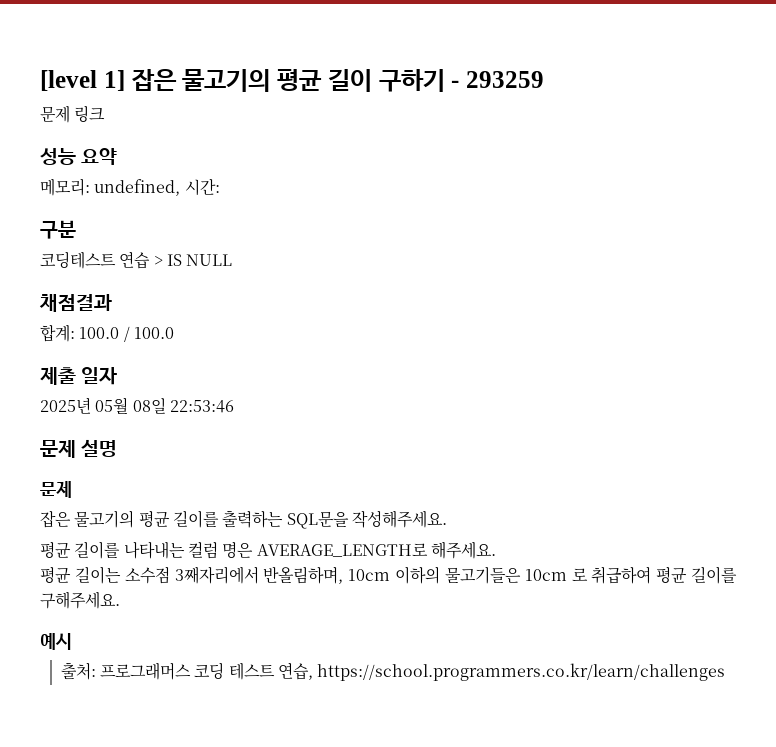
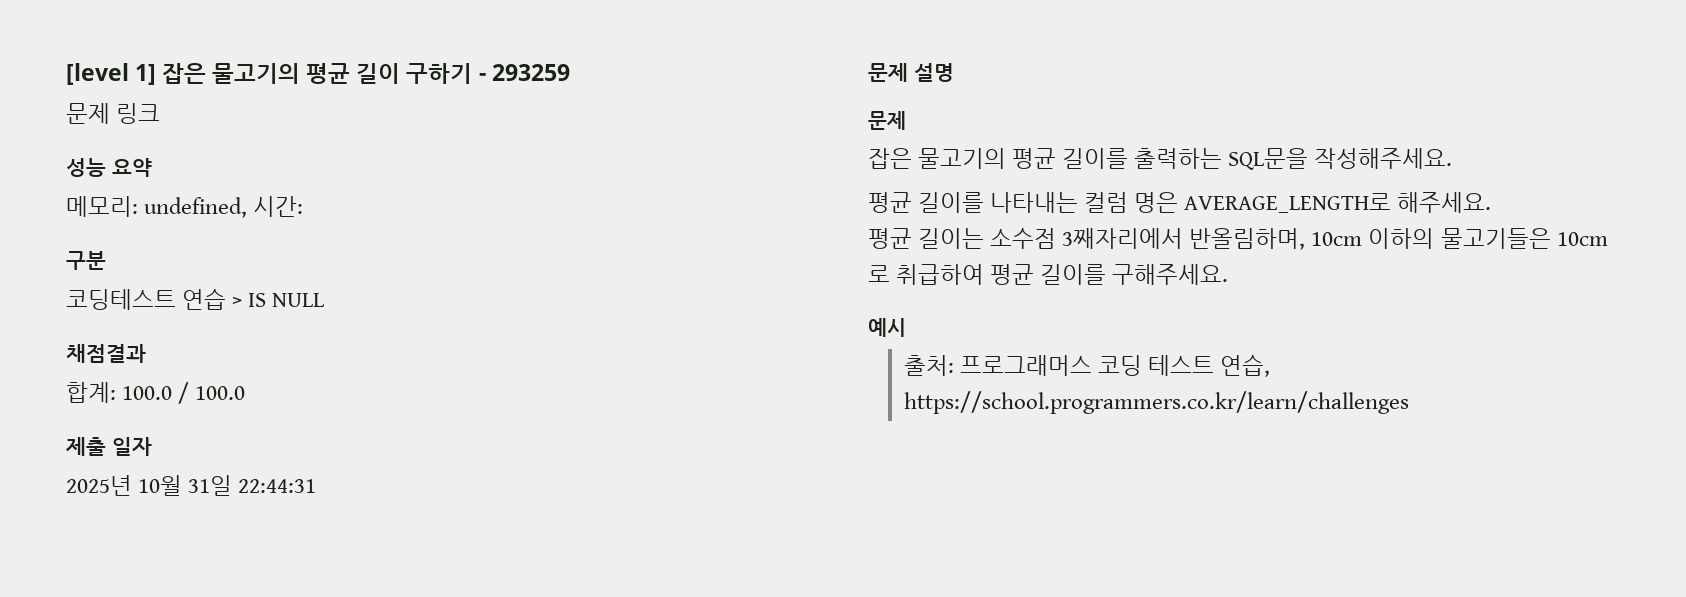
[95,397,234,414] 05월 08일 22:53:46 -> [138,475,317,496] 10월 31일 22:44:31

